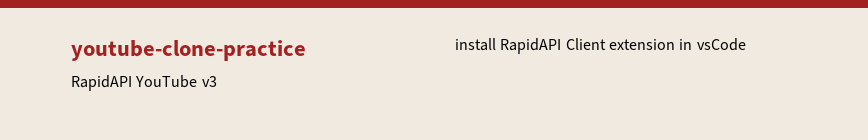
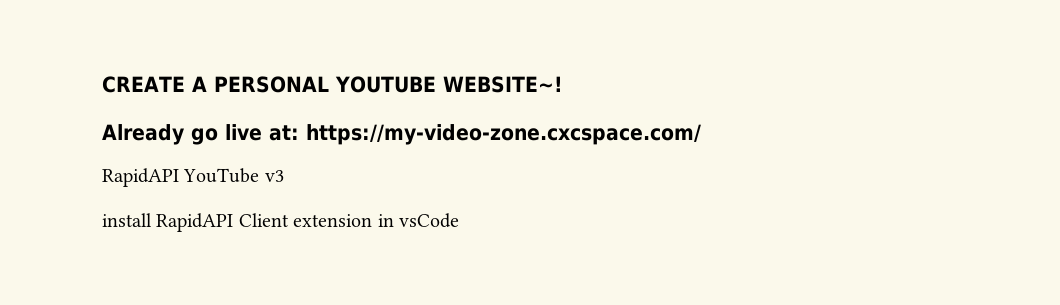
[71,40,306,61] youtube-clone-practice -> [102,76,563,93] [102,124,701,145] CREATE A PERSONAL YOUTUBE WEBSITE~! // Already go live at: https://my-video-zone.cxcspace.com/

